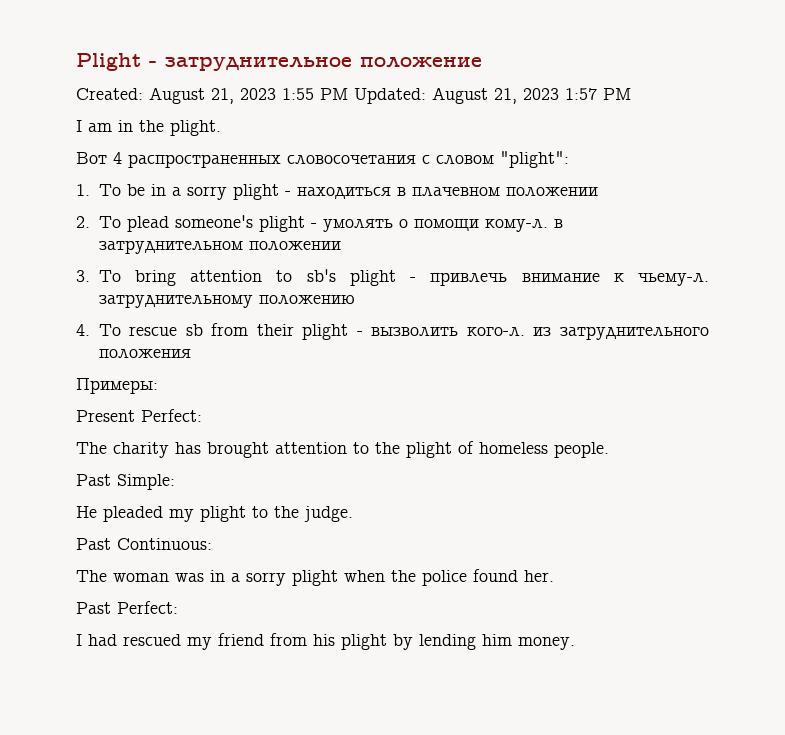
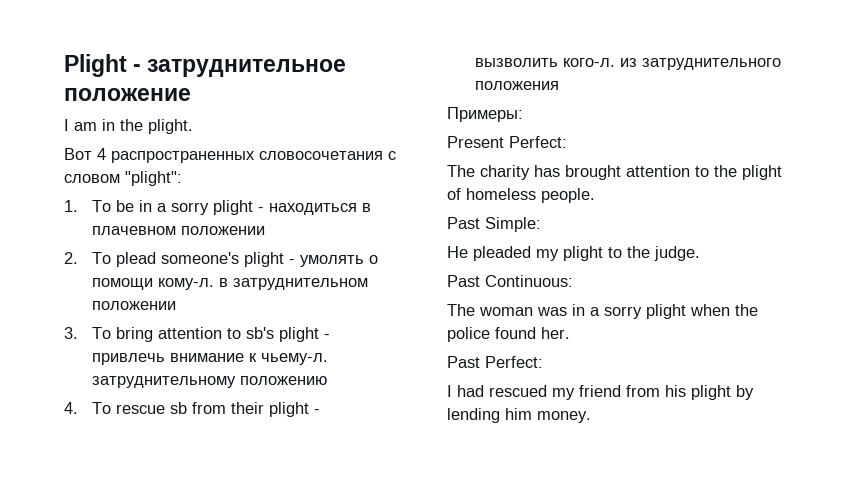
[76,87,631,104] // Created: August 21, 2023 1:55 PM Updated: August 21, 2023 1:57 PM -> (191, 94) none

